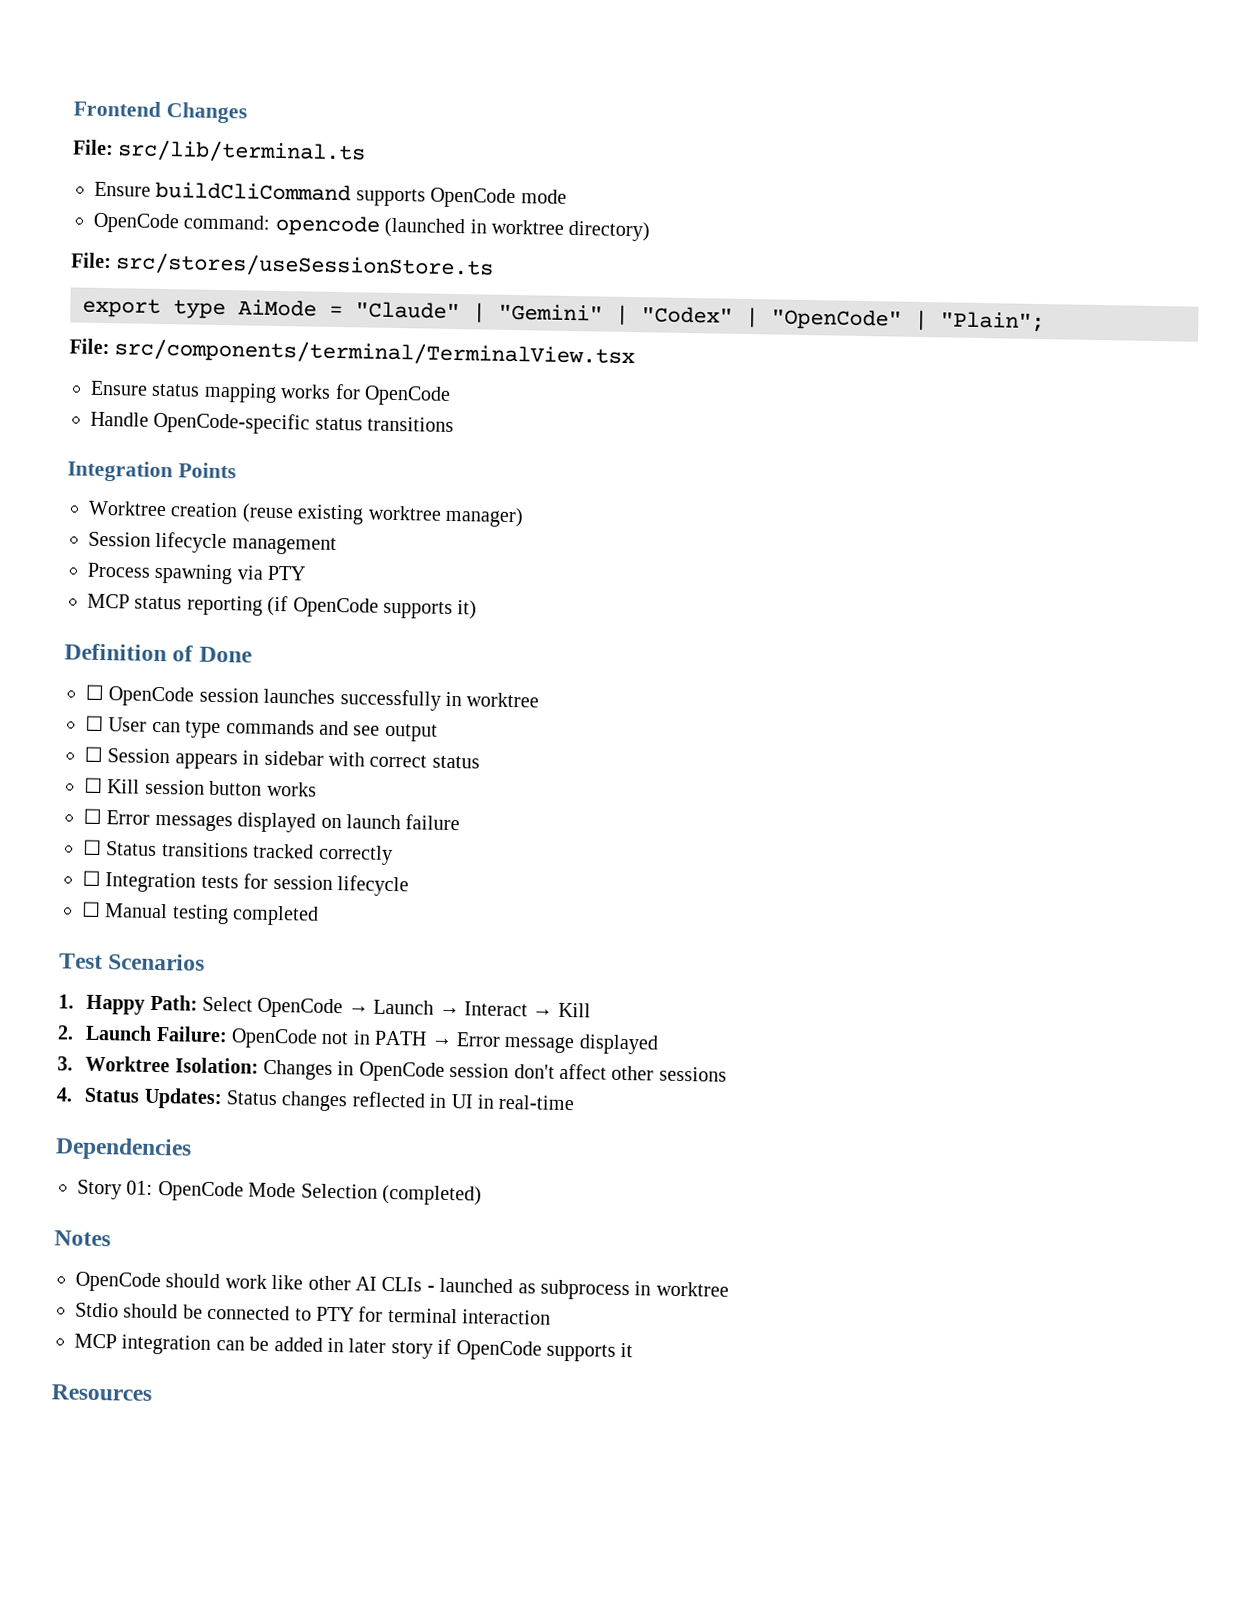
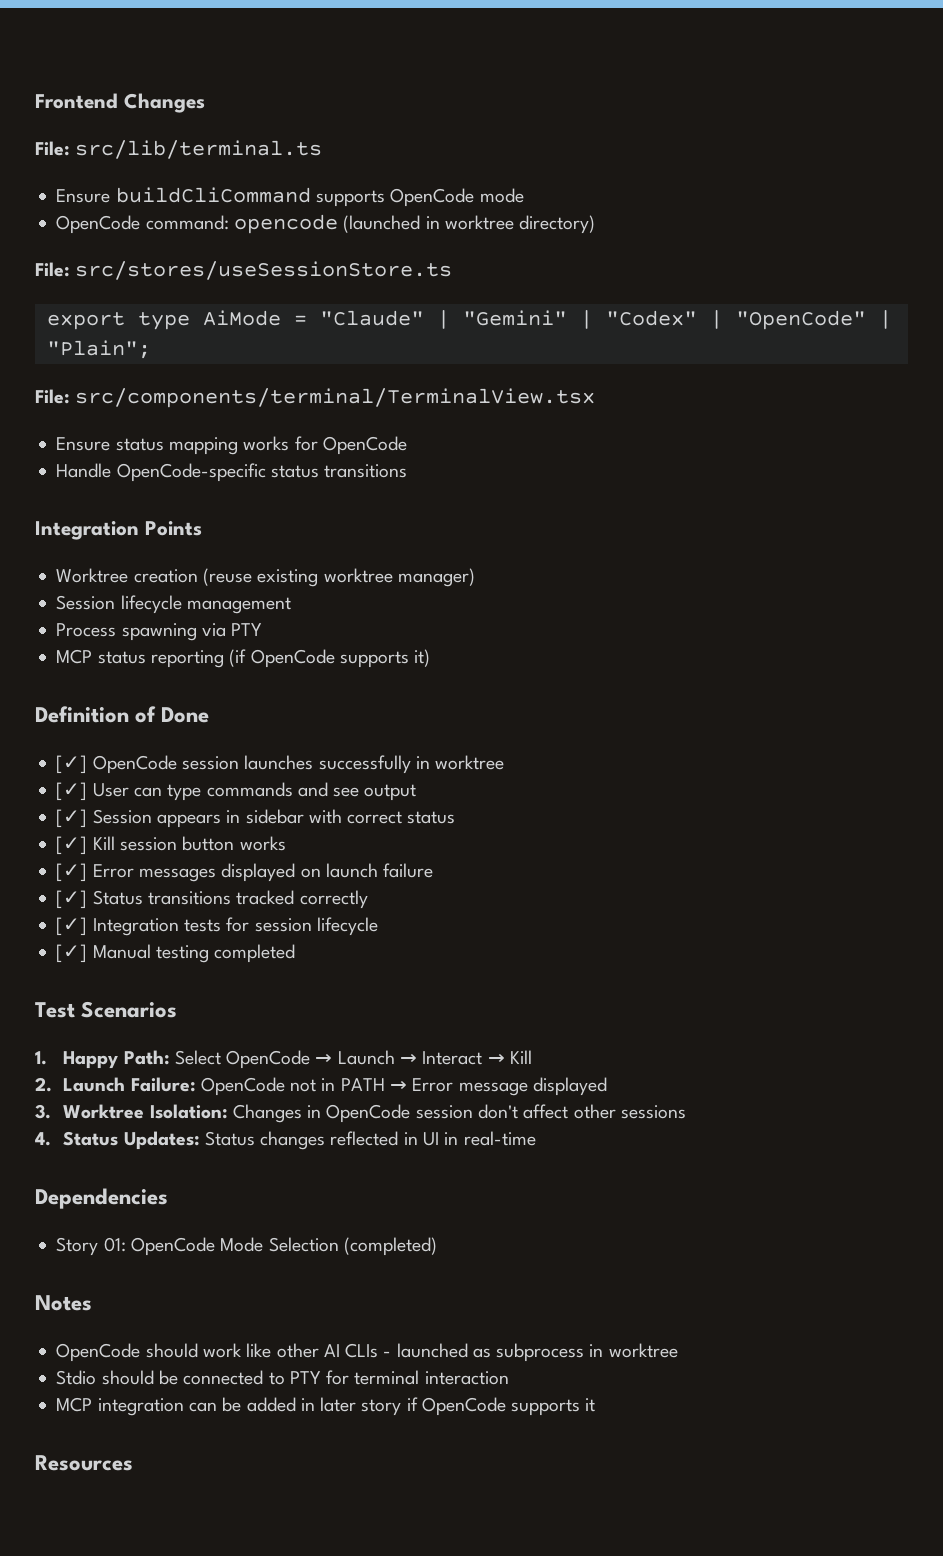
[85,684,104,701] ☐ -> [56,755,88,774] [✓]
[85,715,104,732] ☐ -> [56,782,88,801] [✓]
[84,746,103,763] ☐ -> [56,809,88,828] [✓]
[84,777,103,794] ☐ -> [56,836,88,855] [✓]
[83,808,102,825] ☐ -> [56,863,88,882] [✓]
[83,839,102,856] ☐ -> [56,890,88,909] [✓]
[82,870,101,887] ☐ -> [56,917,88,936] [✓]
[81,901,101,918] ☐ -> [56,944,88,963] [✓]

